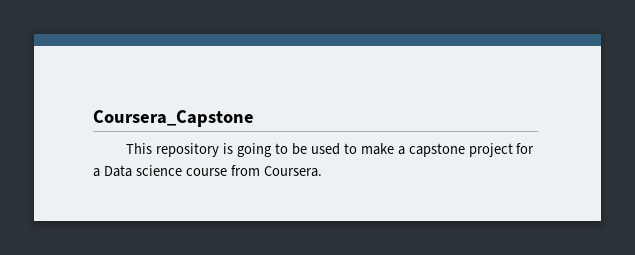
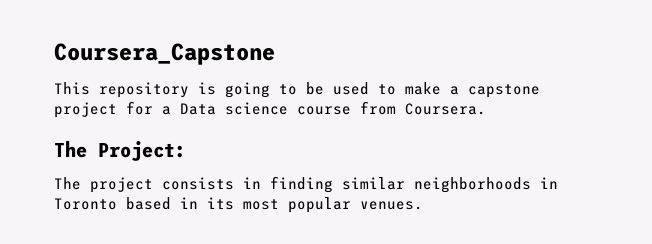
(322, 171) none -> [54,141,186,161] [54,176,558,193] [54,197,423,213] // The Project: // The project consists in finding similar neighborhoods in Toronto based in its most popular venues.

